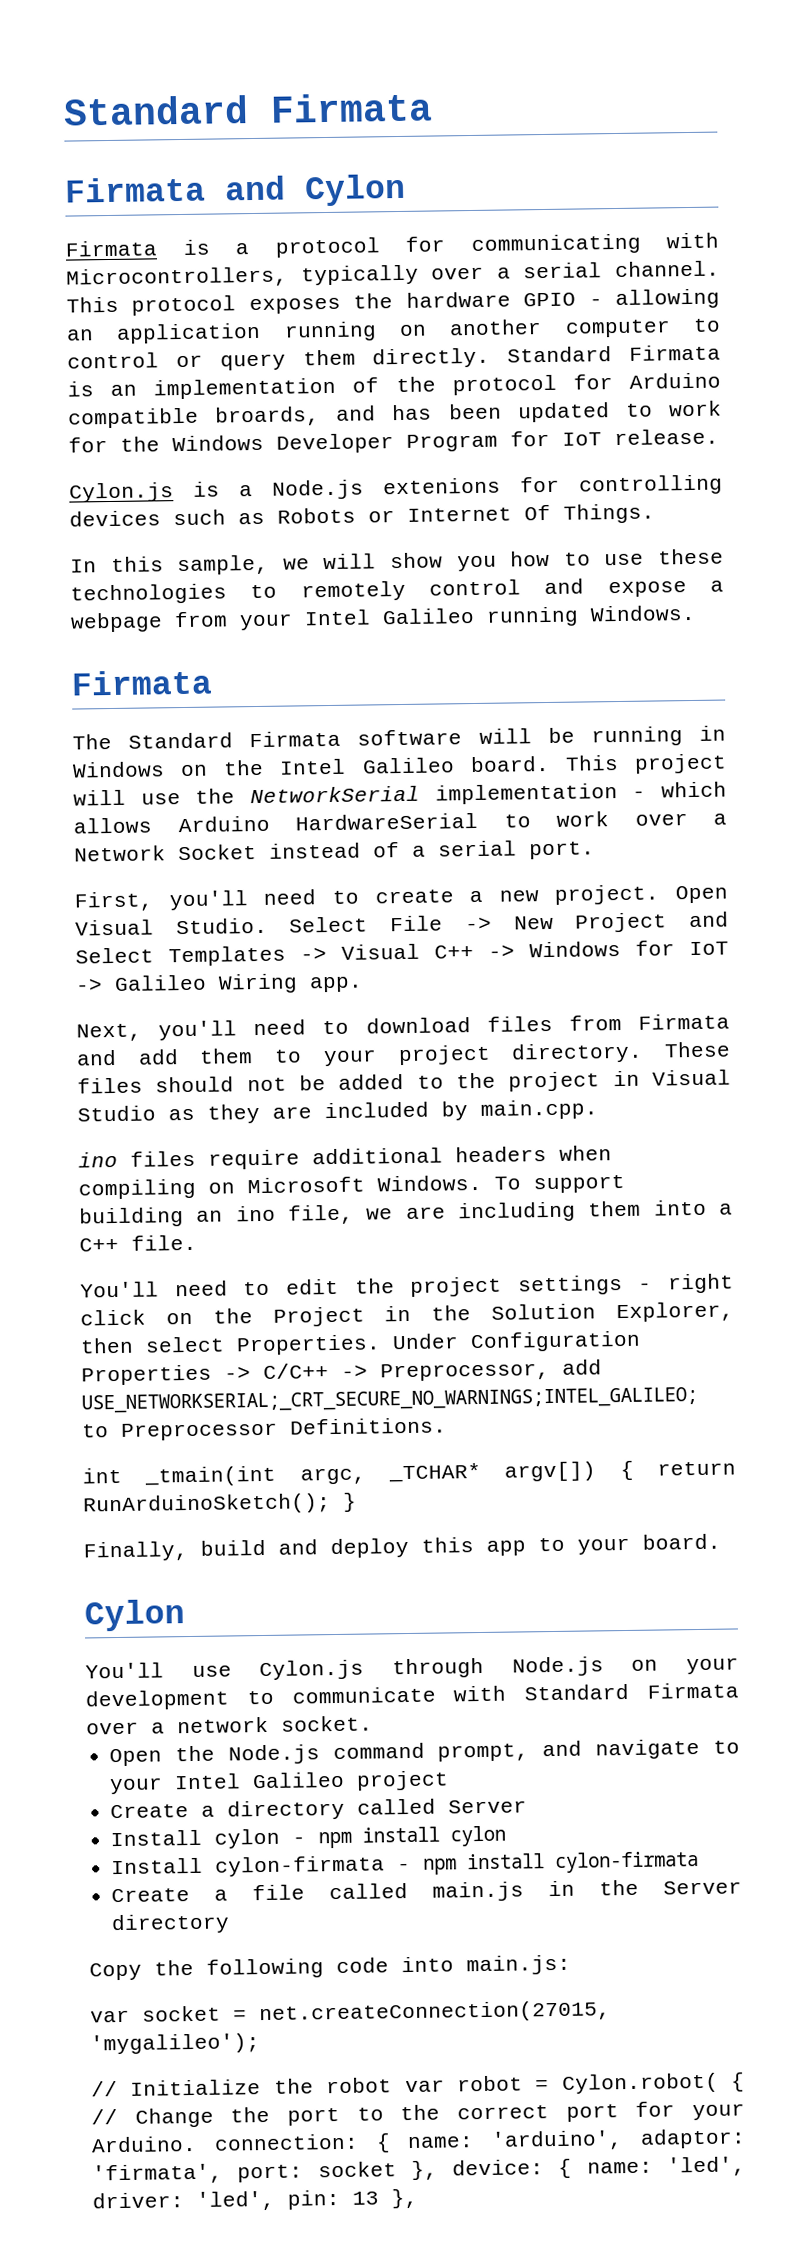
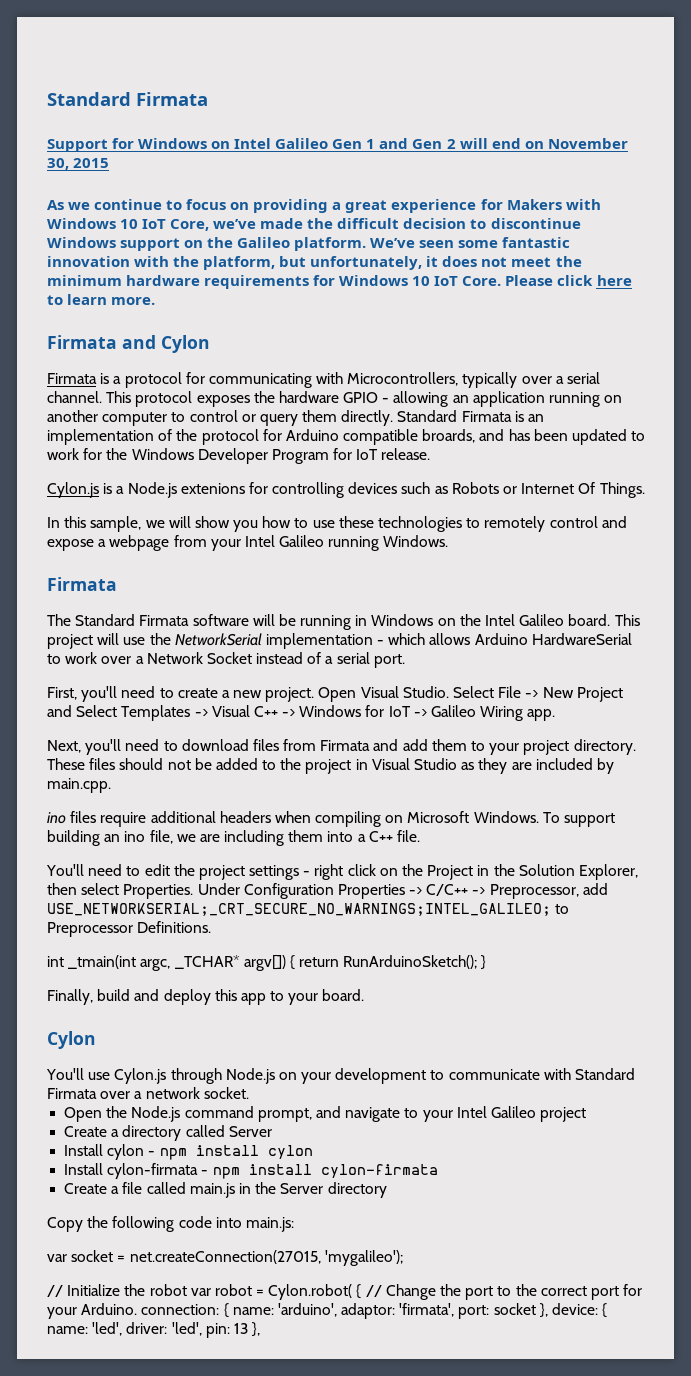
[63,92,433,126] Standard Firmata -> [47,92,208,106] [47,138,628,152] [47,158,110,170] [47,199,601,213] [47,218,581,231] [47,237,571,251] [47,256,582,270] [47,275,632,289] [47,294,156,305] Standard Firmata // Support for Windows on Intel Galileo Gen 1 and Gen 2 will end on November 30, 2015 // As we continue to focus on providing a great experience for Makers with Windows 10 IoT Core, we’ve made the difficult decision to discontinue Windows support on the Galileo platform. We’ve seen some fantastic innovation with the platform, but unfortunately, it does not meet the minimum hardware requirements for Windows 10 IoT Core. Please click here to learn more.

